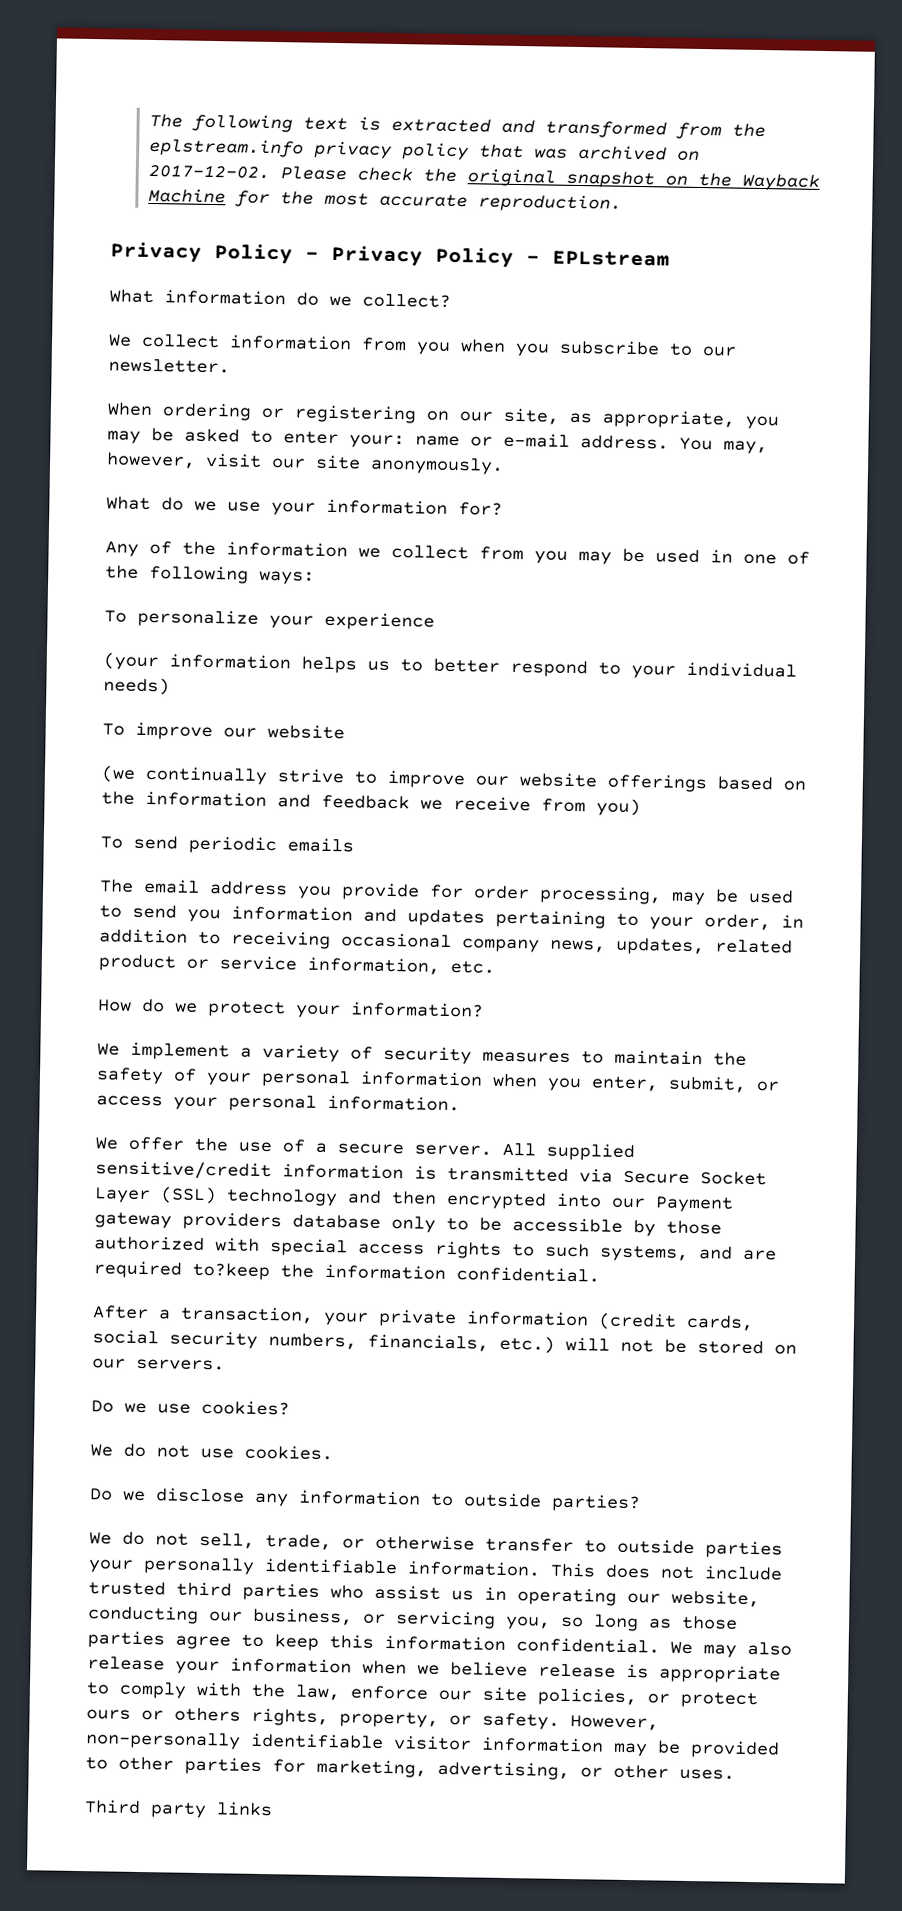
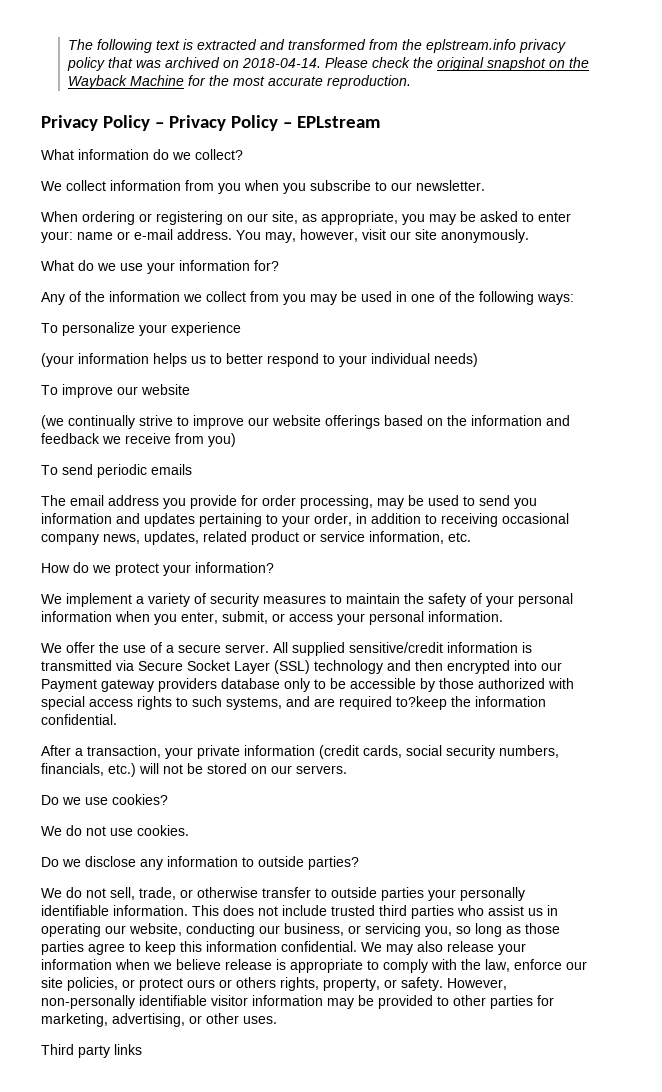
[147,163,270,179] 2017-12-02. -> [242,58,322,68] 2018-04-14.

